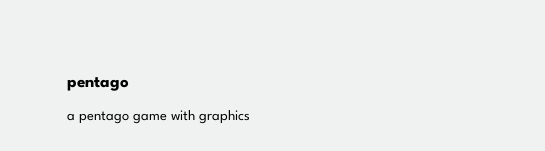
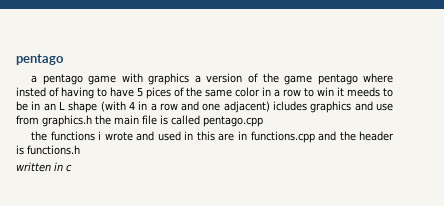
(250, 117) none -> [194,73,394,85] [16,87,393,99] [16,101,393,113] [16,115,263,127] [31,131,394,143] [16,145,80,155] [16,162,72,172] a version of the game pentago where insted of having to have 5 pices of the same color in a row to win it meeds to be in an L shape (with 4 in a row and one adjacent) icludes graphics and use from graphics.h the main file is called pentago.cpp // the functions i wrote and used in this are in functions.cpp and the header is functions.h // written in c

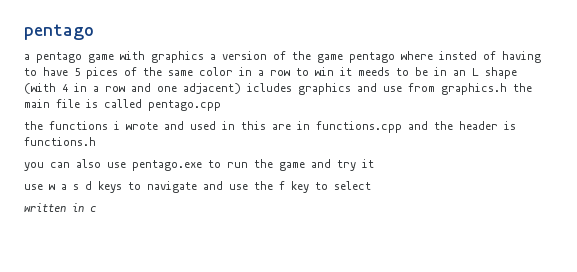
(80, 150) none -> [24,159,374,171] [24,181,371,193] // you can also use pentago.exe to run the game and try it // use w a s d keys to navigate and use the f key to select

